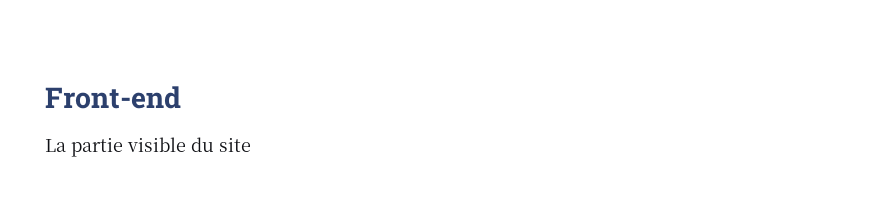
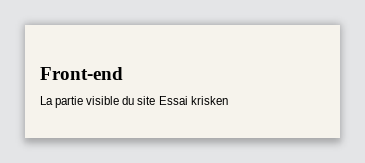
(251, 144) none -> [158,96,228,105] Essai krisken

